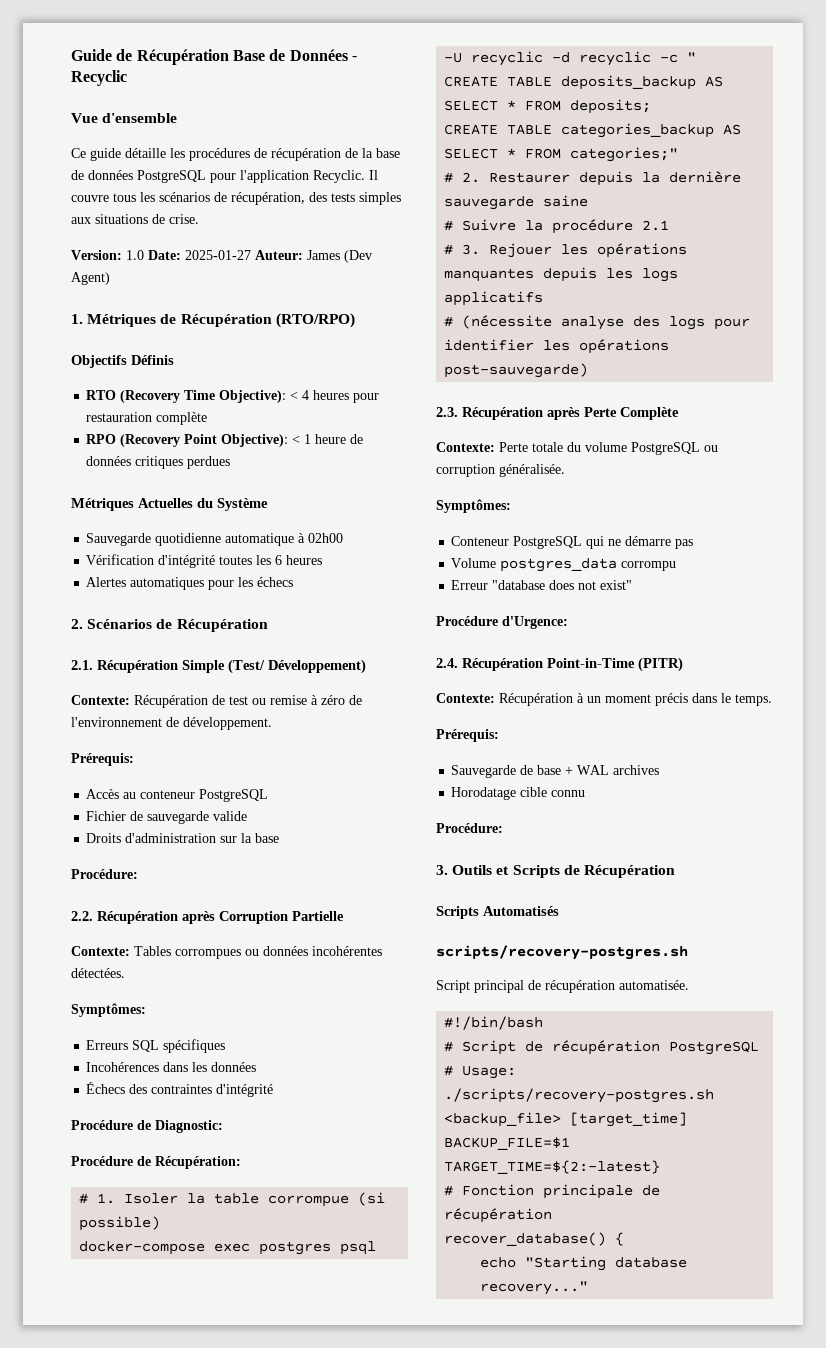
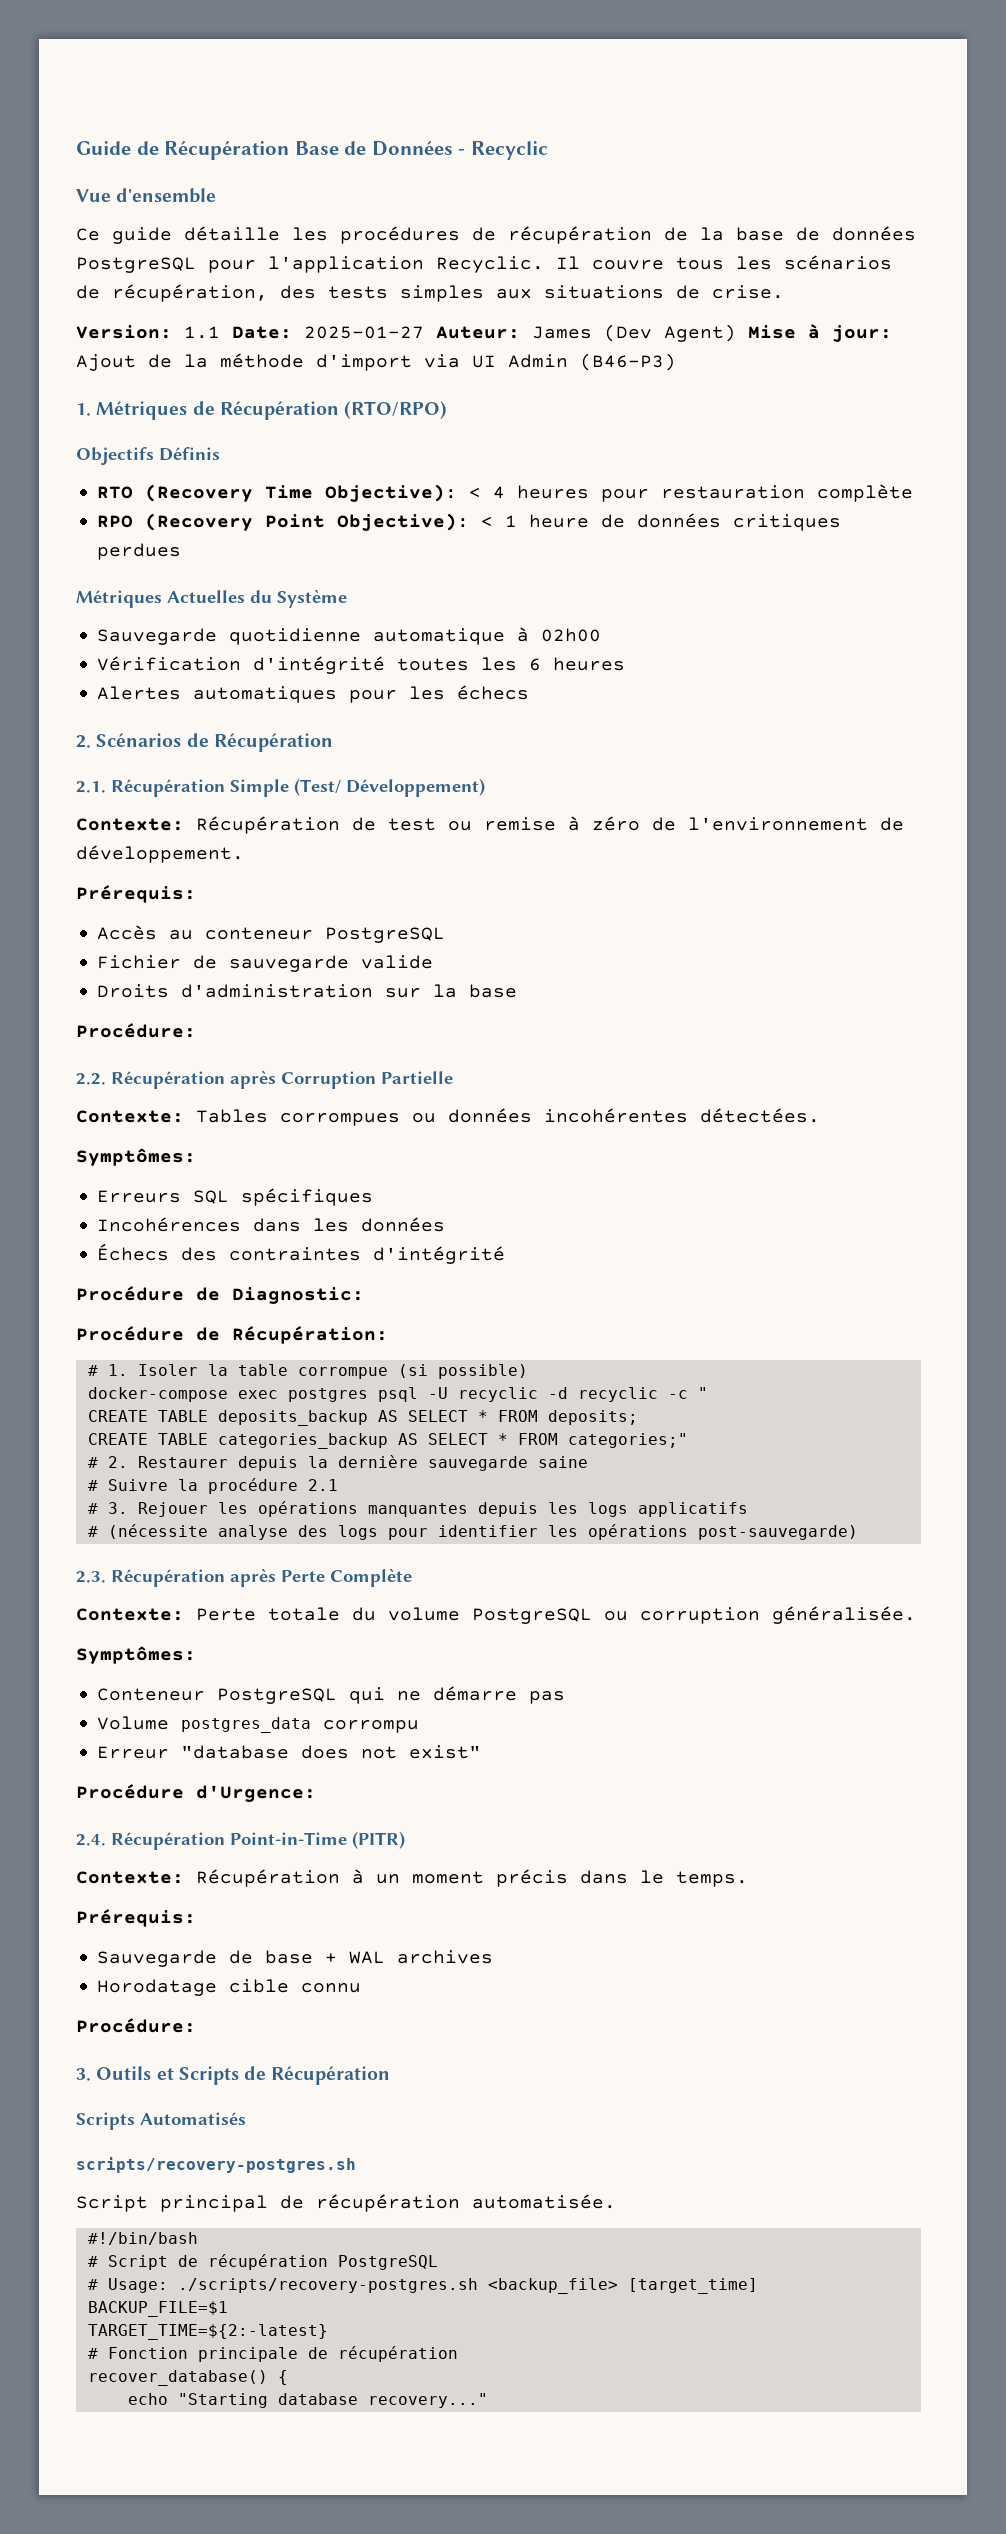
[126,250,144,260] 1.0 -> [184,326,220,339] 1.1
(110, 278) none -> [748,324,892,342] [76,353,676,371] Mise à jour: Ajout de la méthode d'import via UI Admin (B46-P3)

